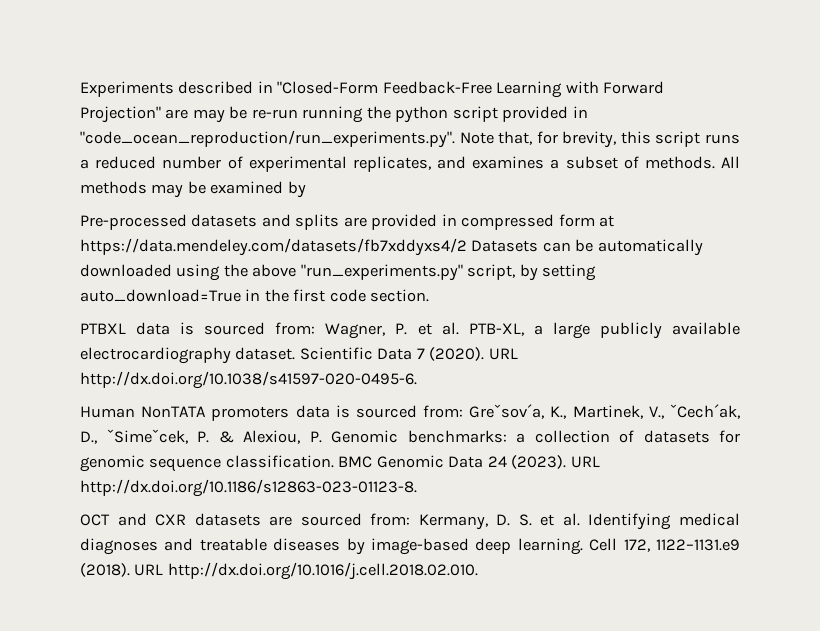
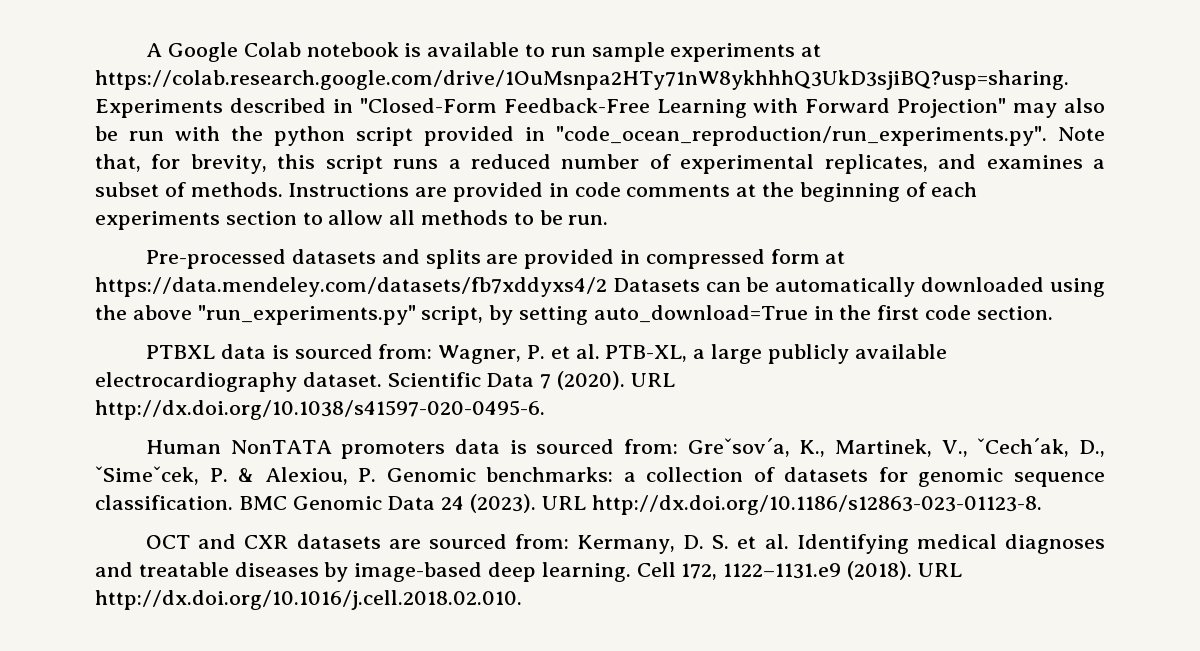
(80, 89) none -> [146,42,822,62] [95,70,1069,90] A Google Colab notebook is available to run sample experiments at https://colab.research.google.com/drive/1OuMsnpa2HTy71nW8ykhhhQ3UkD3sjiBQ?usp=sharing.
[165,106,364,123] are may be re-run running -> [1013,98,1105,118] [95,126,221,141] may also be run with
[720,156,740,168] [80,181,306,198] All methods may be examined by -> [288,182,978,202] [95,210,609,230] Instructions are provided in code comments at the beginning of each experiments section to allow all methods to be run.

